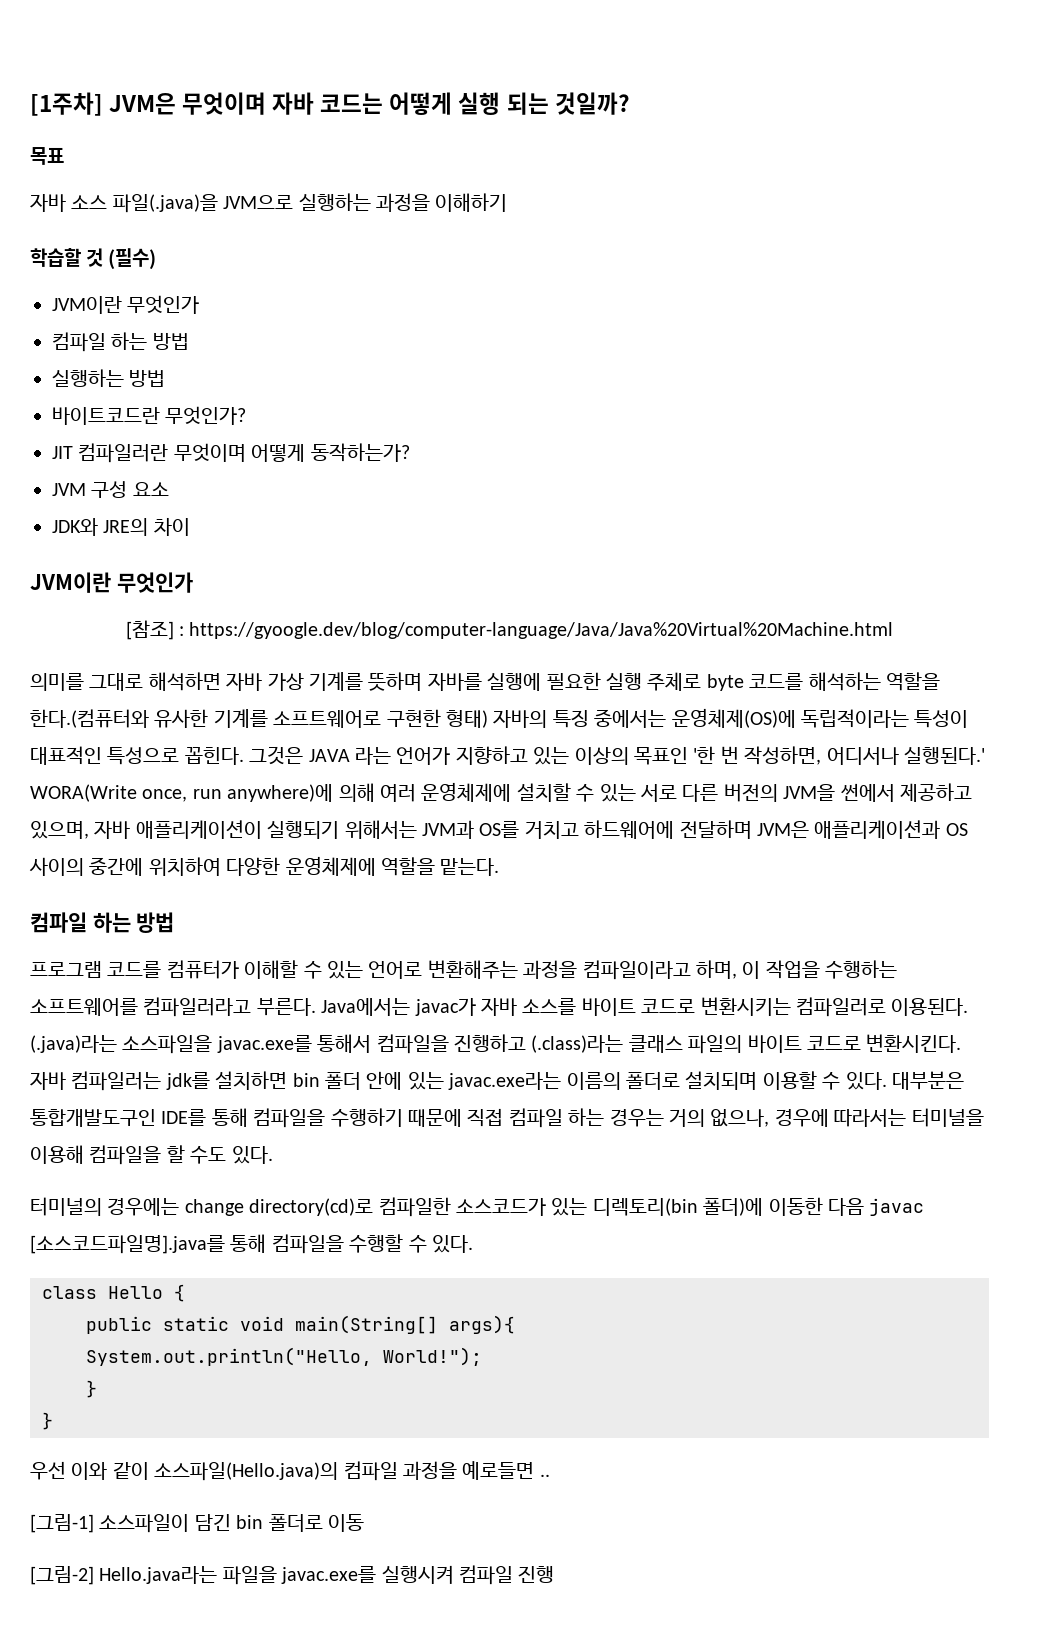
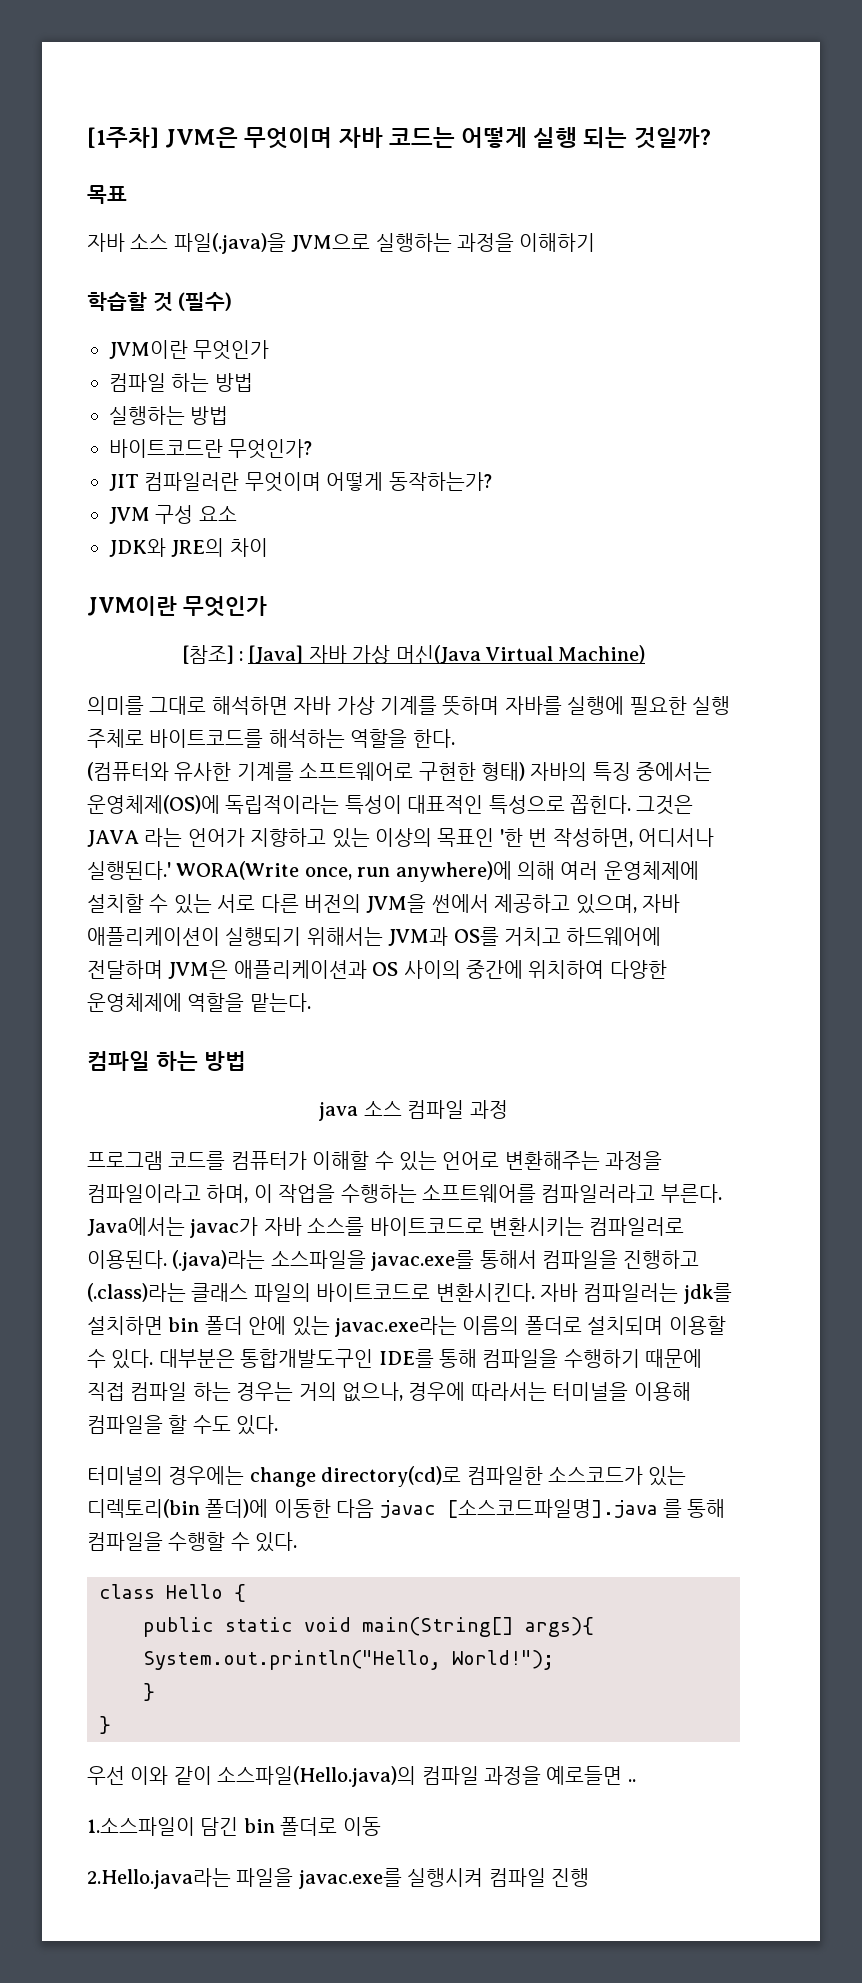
[189,622,894,639] https://gyoogle.dev/blog/computer-language/Java/Java%20Virtual%20Machine.html -> [248,645,646,664] [Java] 자바 가상 머신(Java Virtual Machine)
[706,672,940,691] [30,709,149,728] byte 코드를 해석하는 역할을 한다.(컴퓨터와 -> [149,729,455,748] [87,762,169,781] 바이트코드를 해석하는 역할을 한다. // (컴퓨터와
(175, 922) none -> [319,1100,508,1121] // java 소스 컴파일 과정
[581,998,696,1016] 바이트 코드로 -> [369,1217,484,1236] 바이트코드로
[747,1035,861,1053] 바이트 코드로 -> [316,1283,431,1302] 바이트코드로
[30,1235,225,1254] [소스코드파일명].java를 -> [446,1499,682,1518] [소스코드파일명].java 를
[30,1514,190,1533] [그림-1] 소스파일이 -> [87,1817,195,1836] 1.소스파일이
[30,1566,218,1585] [그림-2] Hello.java라는 -> [87,1868,231,1889] 2.Hello.java라는

